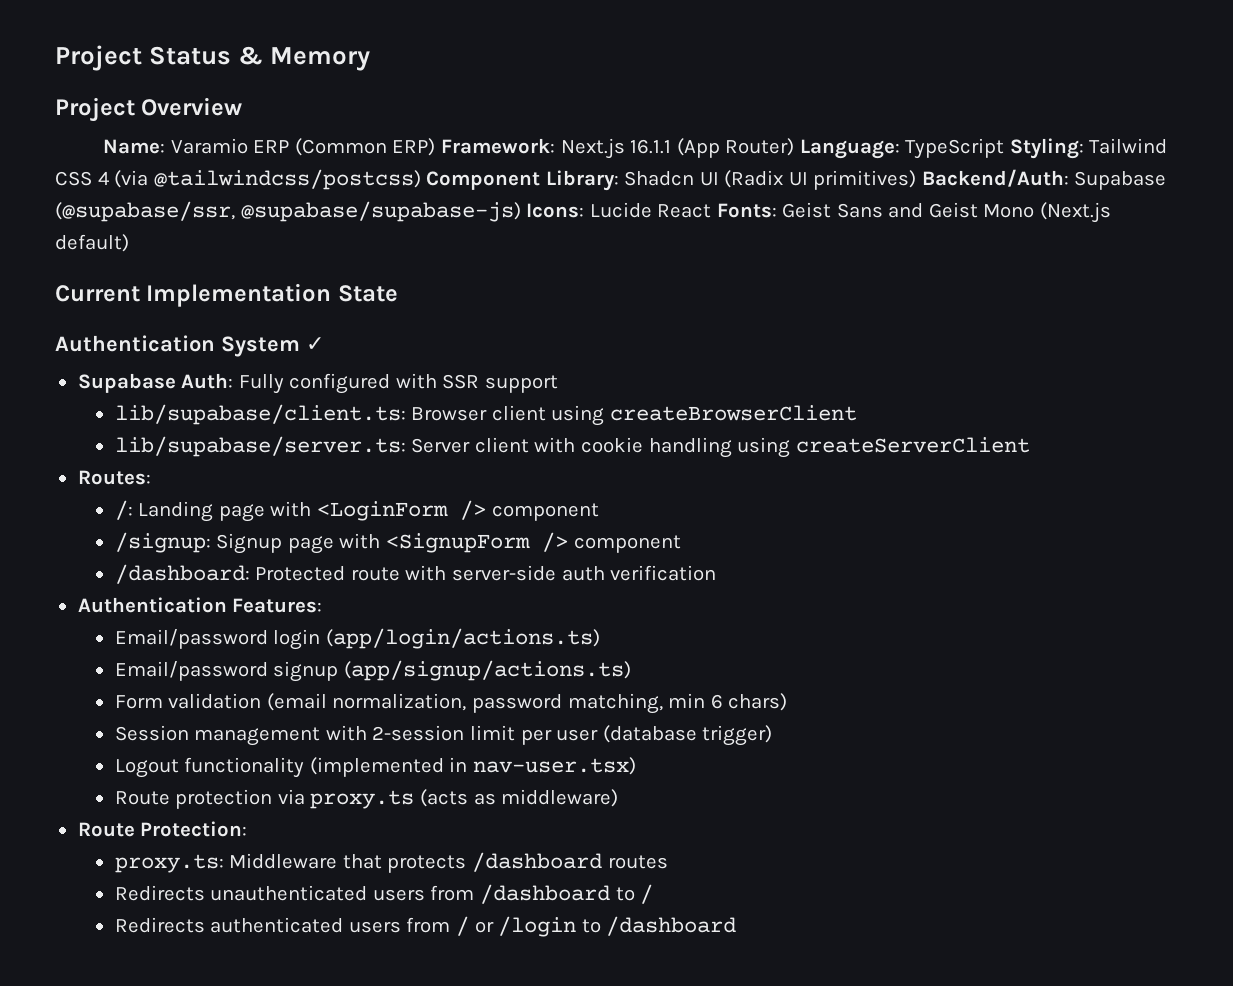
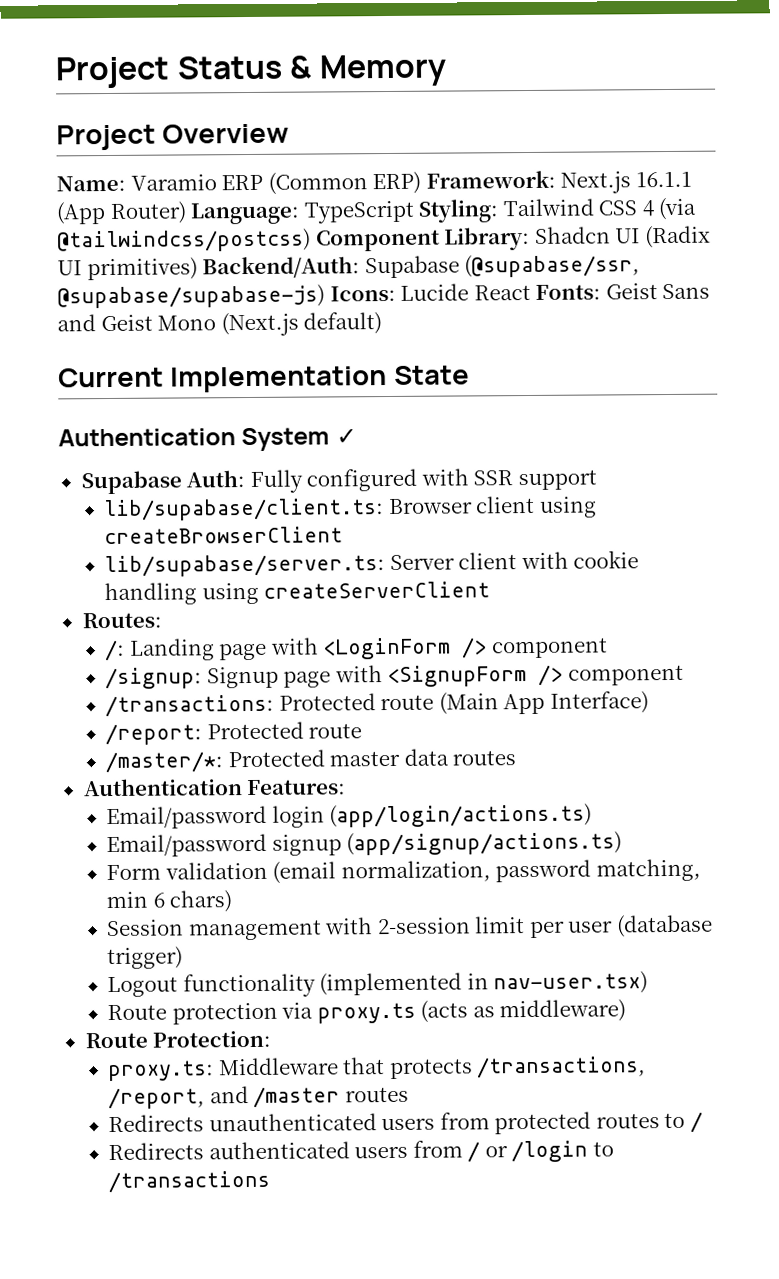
[114,564,717,584] /dashboard: Protected route with server-side auth verification -> [105,691,649,718] [105,721,363,746] [105,748,517,774] /transactions: Protected route (Main App Interface) // /report: Protected route // /master/*: Protected master data routes
[471,852,602,872] /dashboard -> [476,1056,647,1079] [108,1086,341,1110] /transactions, /report, and /master
[479,884,610,904] /dashboard -> [494,1111,660,1135] protected routes
[606,916,737,936] /dashboard -> [108,1170,271,1194] /transactions

